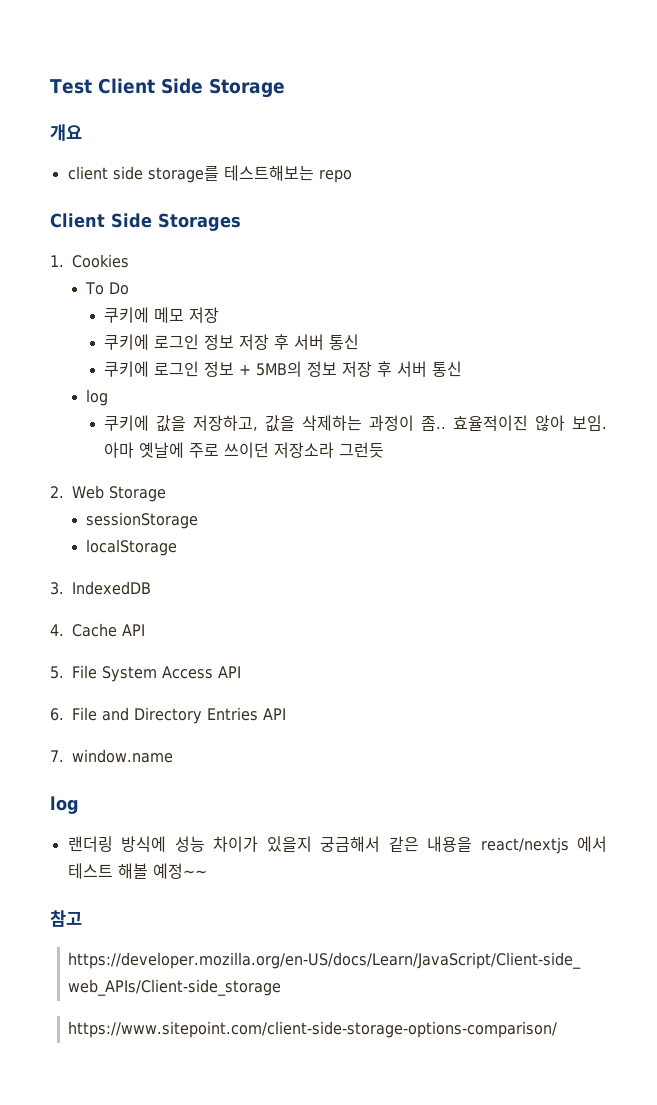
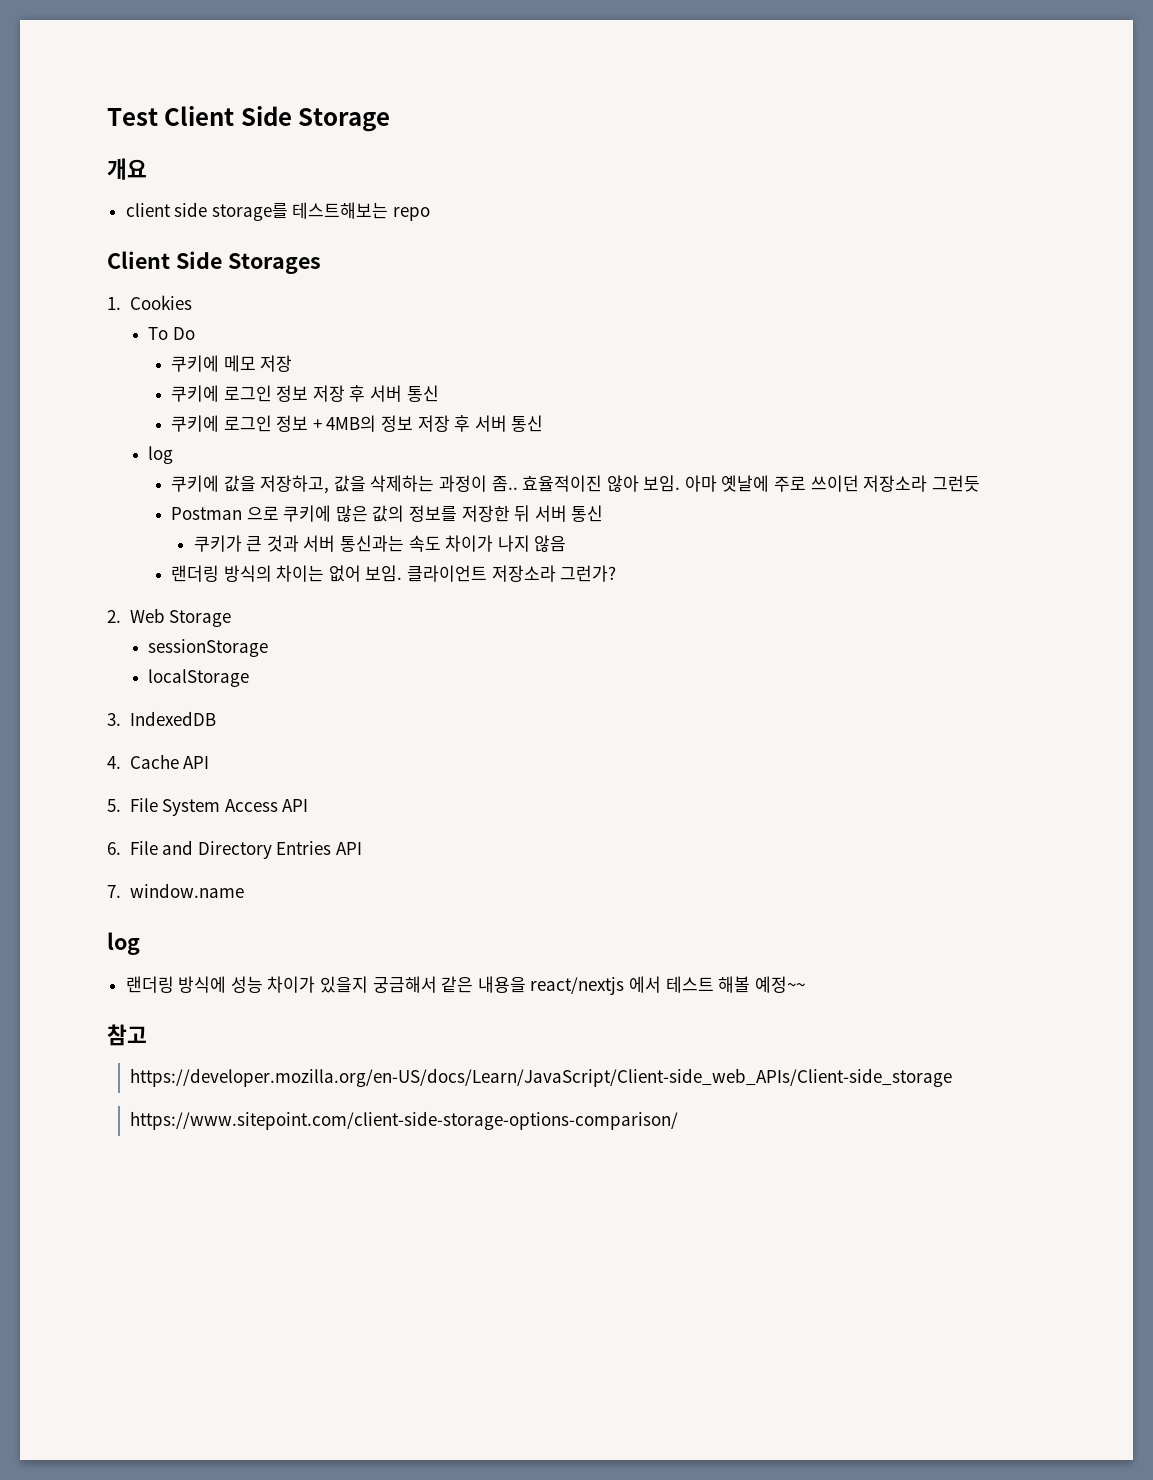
[256,361,303,377] 5MB의 -> [326,415,377,432] 4MB의
(385, 450) none -> [170,505,604,522] [193,535,567,552] [170,565,617,582] // Postman 으로 쿠키에 많은 값의 정보를 저장한 뒤 서버 통신 // 쿠키가 큰 것과 서버 통신과는 속도 차이가 나지 않음 // 랜더링 방식의 차이는 없어 보임. 클라이언트 저장소라 그런가?

